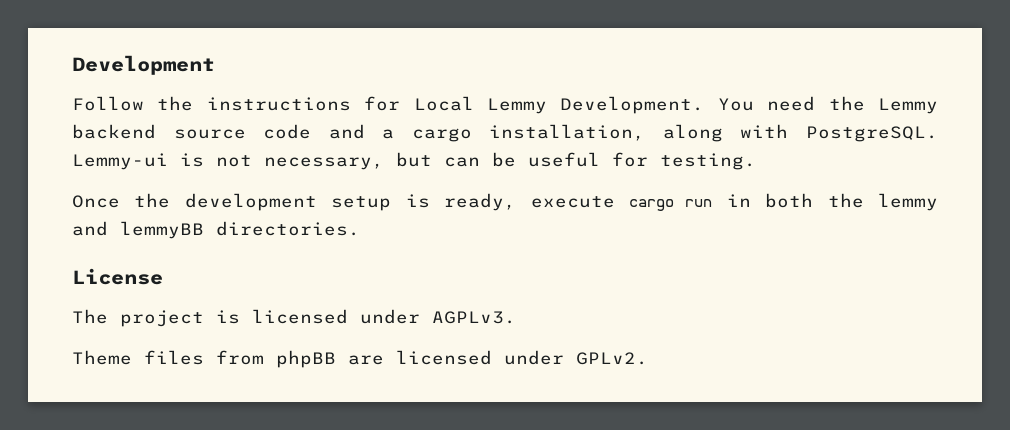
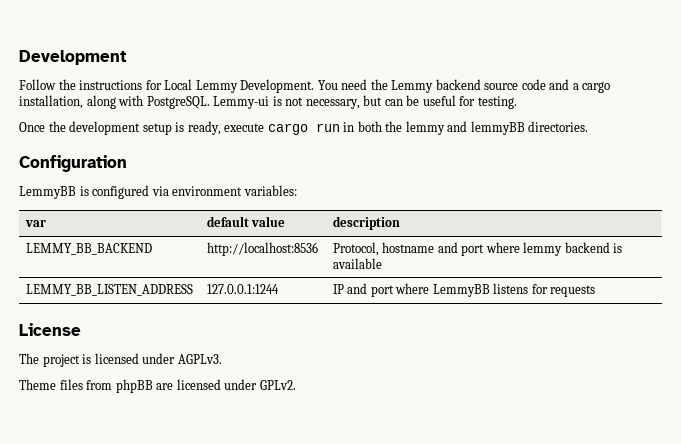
(360, 228) none -> [19,155,127,172] [19,185,297,199] [24,220,46,227] [206,216,286,227] [332,216,400,230] [25,243,152,255] [206,242,318,256] [332,242,623,256] [332,258,382,269] [25,284,193,296] [206,284,279,294] [332,283,596,297] // Configuration // LemmyBB is configured via environment variables: // var | default value | description // LEMMY_BB_BACKEND | http://localhost:8536 | Protocol, hostname and port where lemmy backend is available // LEMMY_BB_LISTEN_ADDRESS | 127.0.0.1:1244 | IP and port where LemmyBB listens for requests

